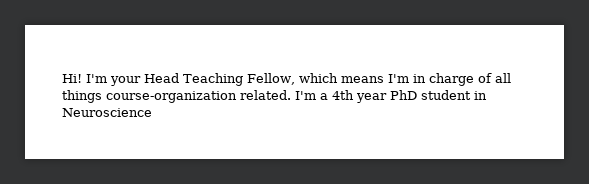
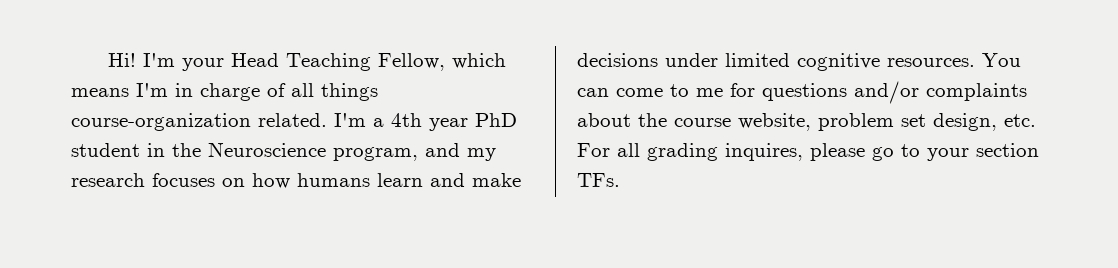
[62,108,152,117] Neuroscience -> [172,142,496,161] [71,173,521,189] [577,53,1021,71] [577,81,1027,104] [577,113,1036,131] [577,143,1039,161] [577,173,620,187] the Neuroscience program, and my research focuses on how humans learn and make decisions under limited cognitive resources. You can come to me for questions and/or complaints about the course website, problem set design, etc. For all grading inquires, please go to your section TFs.

